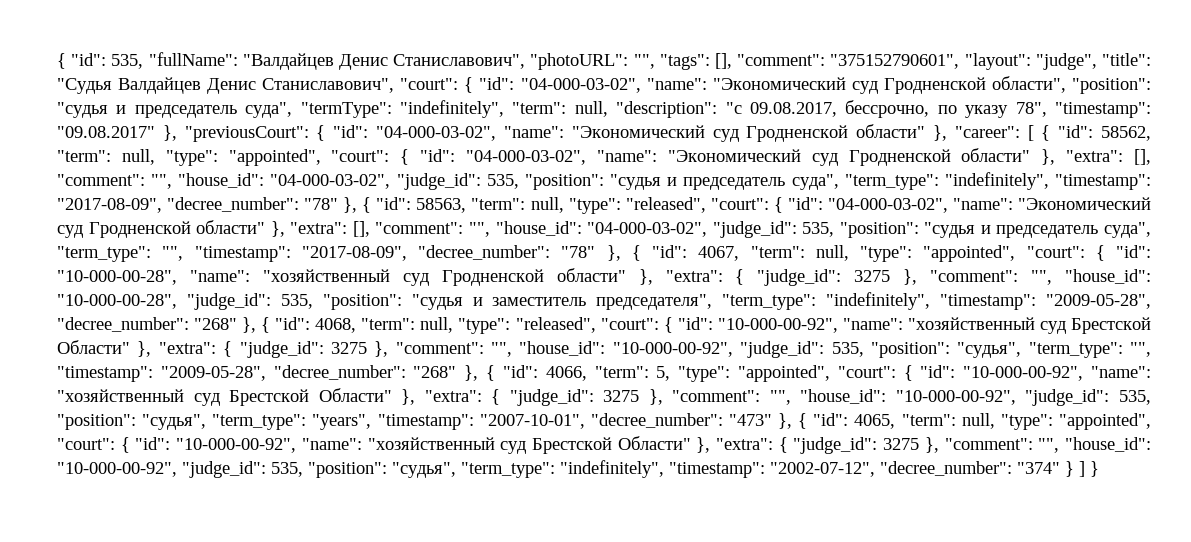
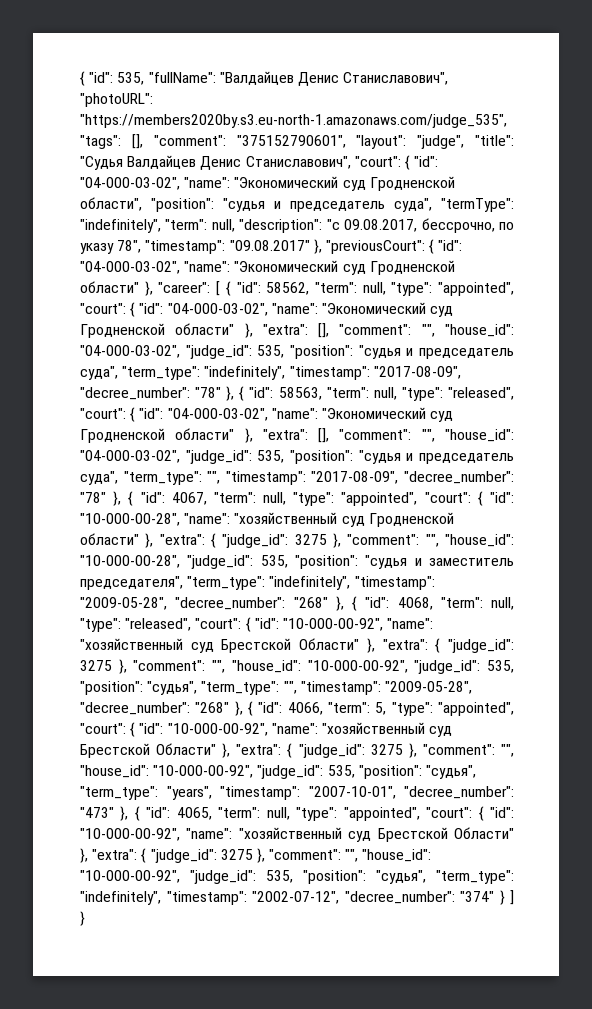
[633,54,655,69] "", -> [80,114,507,128] "https://members2020by.s3.eu-north-1.amazonaws.com/judge_535",

